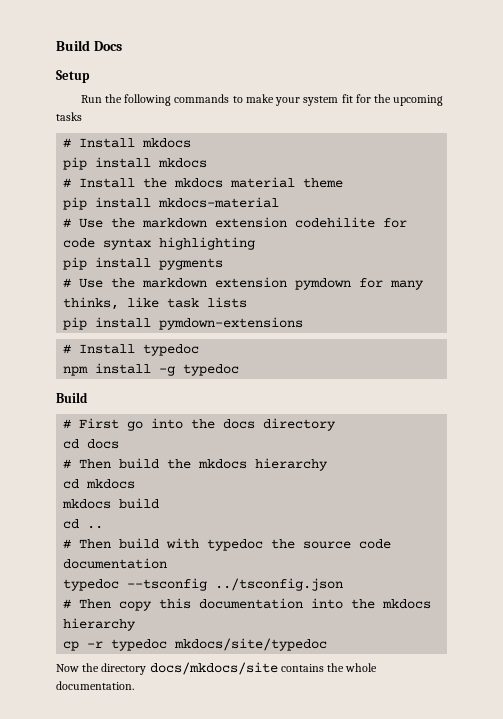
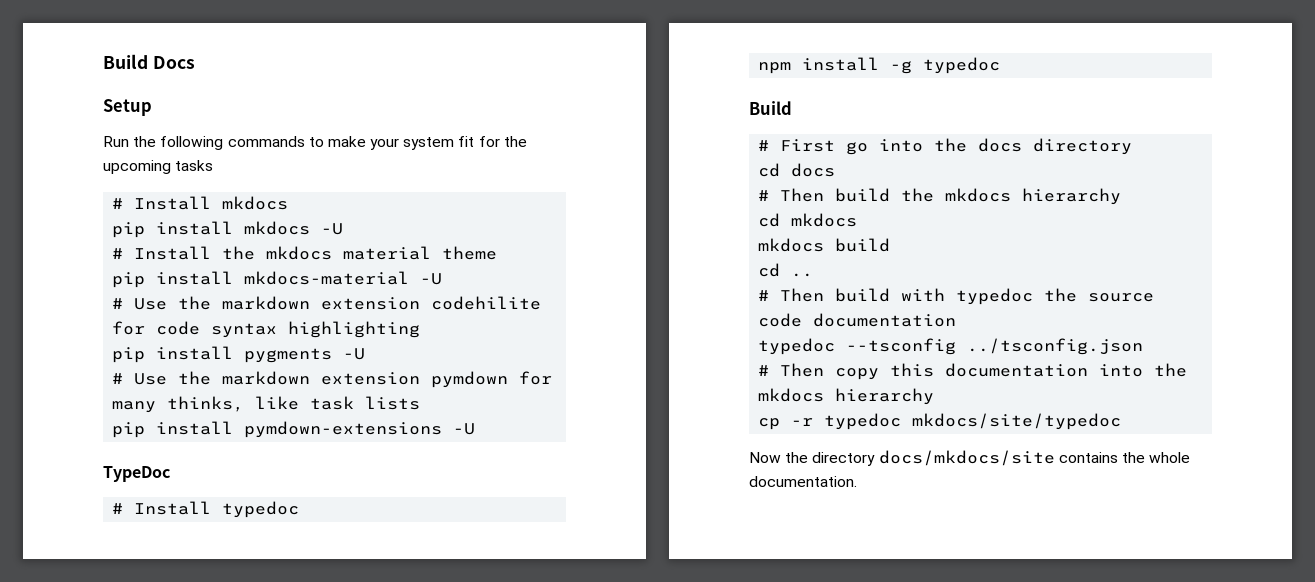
(208, 163) none -> [321,223,344,235] -U
(280, 202) none -> [420,273,443,285] -U
(224, 264) none -> [343,348,366,360] -U
(304, 323) none -> [453,423,476,435] [103,466,170,482] -U // TypeDoc

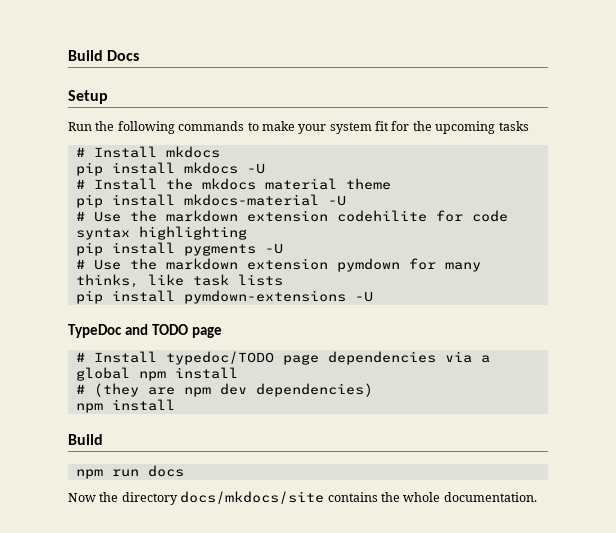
[112,501,300,518] [758,57,1001,74] // # Install typedoc // npm install -g typedoc -> [124,324,222,338] [75,351,490,365] [75,367,238,381] [75,383,373,397] [75,399,175,413] and TODO page // # Install typedoc/TODO page dependencies via a global npm install // # (they are npm dev dependencies) // npm install
[758,138,1133,155] [758,163,836,177] [758,188,1122,205] [758,213,858,227] [758,238,891,252] [758,263,814,277] [758,288,1155,305] [758,313,957,327] [758,338,1144,355] [758,363,1188,380] [758,388,935,405] [758,413,1122,430] # First go into the docs directory // cd docs // # Then build the mkdocs hierarchy // cd mkdocs // mkdocs build // cd .. // # Then build with typedoc the source code documentation // typedoc --tsconfig ../tsconfig.json // # Then copy this documentation into the mkdocs hierarchy // cp -r typedoc mkdocs/site/typedoc -> [75,465,184,479] npm run docs

